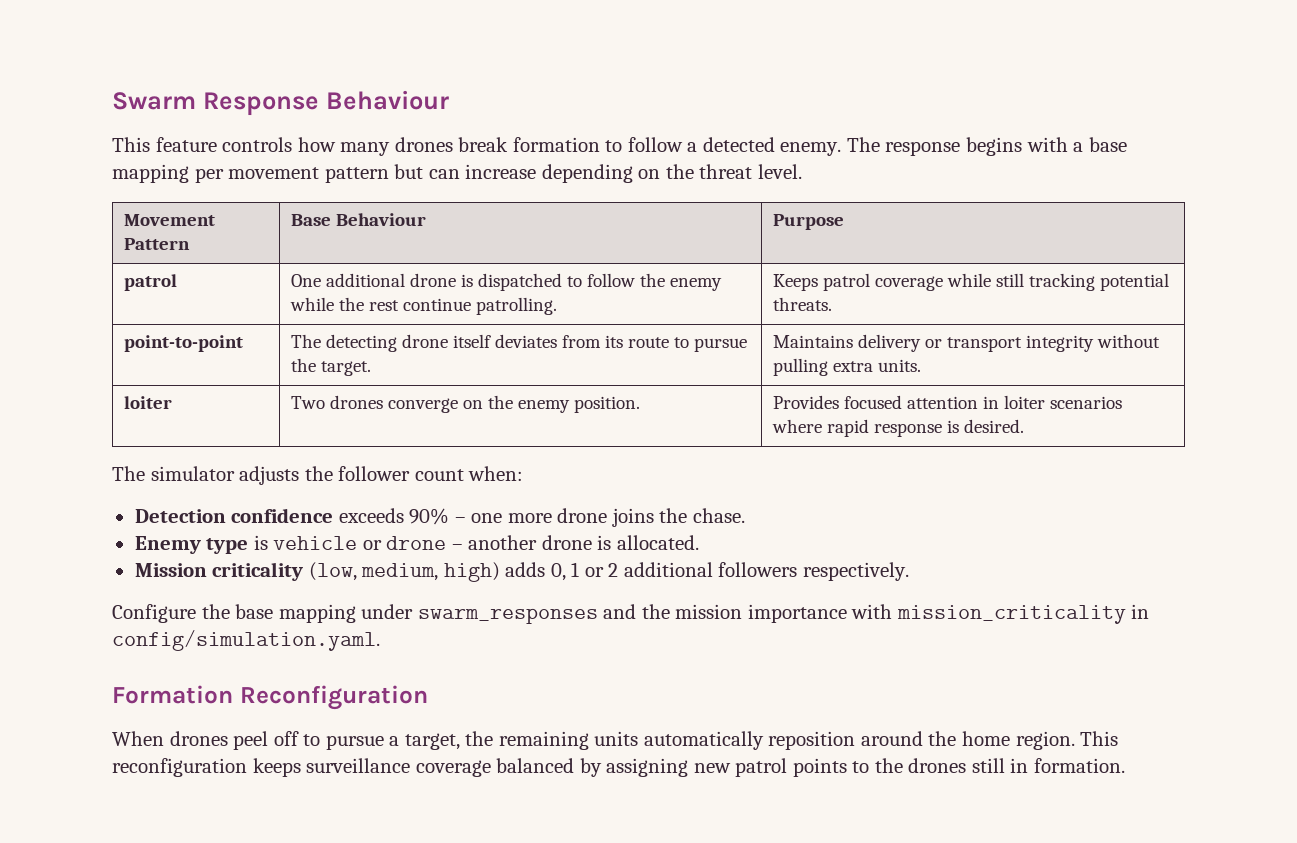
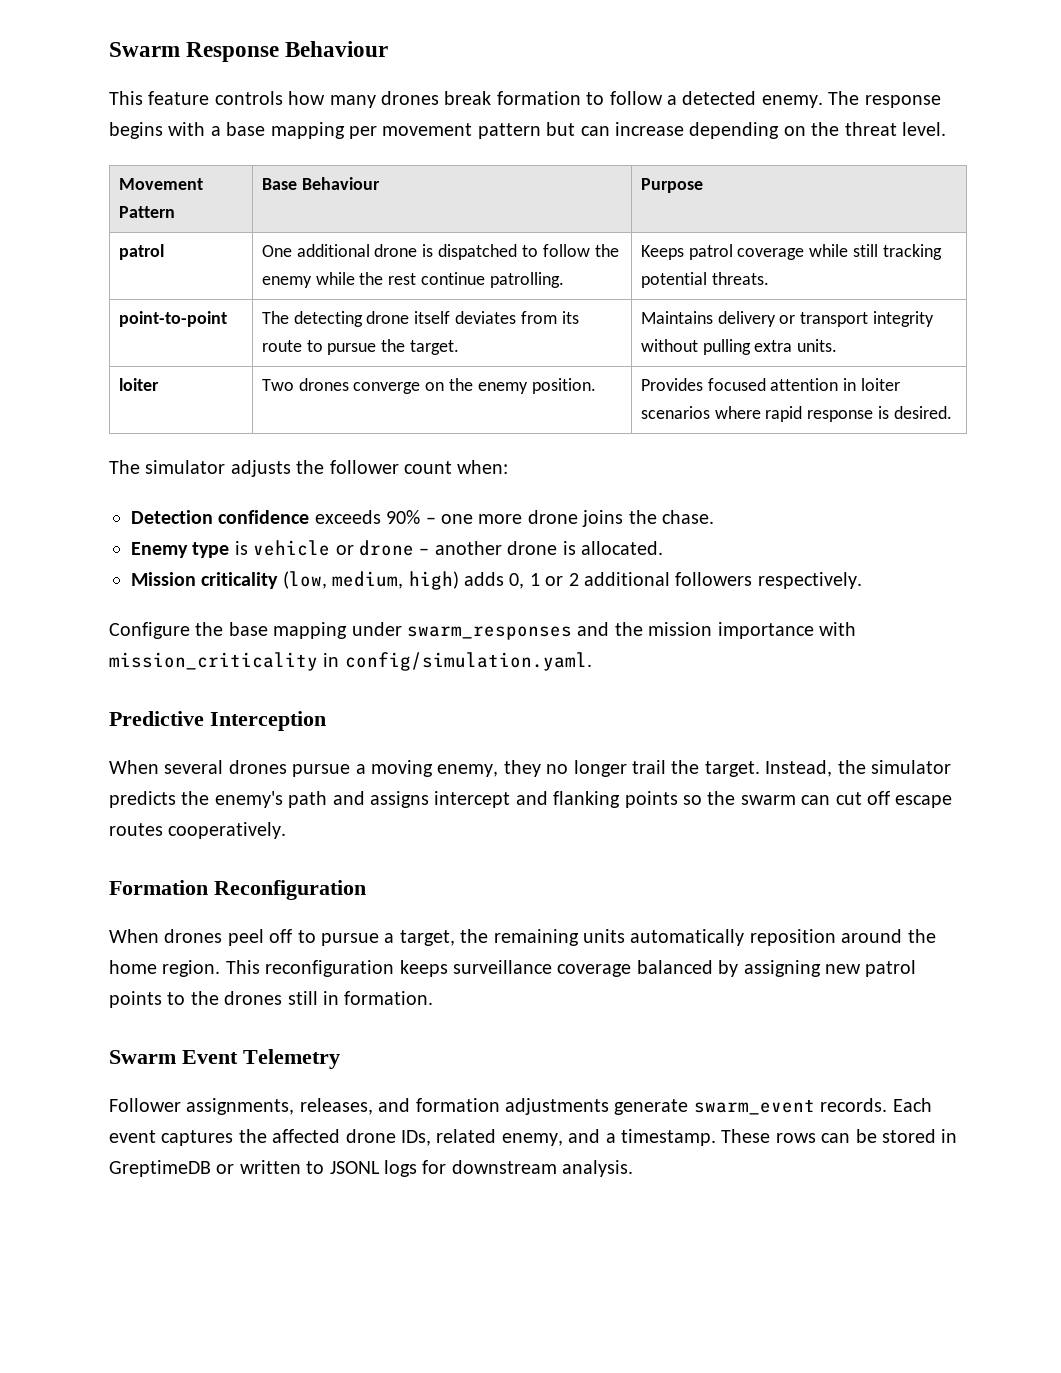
(380, 640) none -> [109,711,326,731] [109,760,951,777] [109,791,953,808] [109,822,287,839] // Predictive Interception // When several drones pursue a moving enemy, they no longer trail the target. Instead, the simulator predicts the enemy's path and assigns intercept and flanking points so the swarm can cut off escape routes cooperatively.
(1126, 765) none -> [109,1049,340,1069] [109,1098,932,1115] [109,1129,958,1146] [109,1160,634,1177] // Swarm Event Telemetry // Follower assignments, releases, and formation adjustments generate swarm_event records. Each event captures the affected drone IDs, related enemy, and a timestamp. These rows can be stored in GreptimeDB or written to JSONL logs for downstream analysis.

